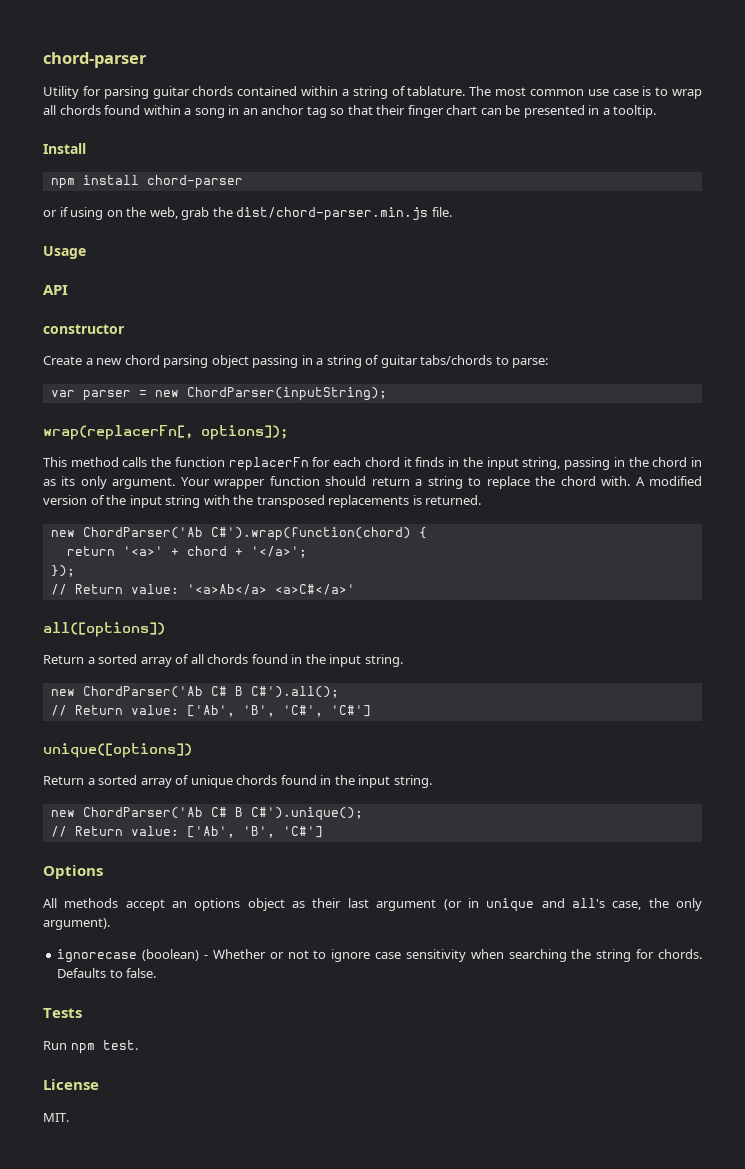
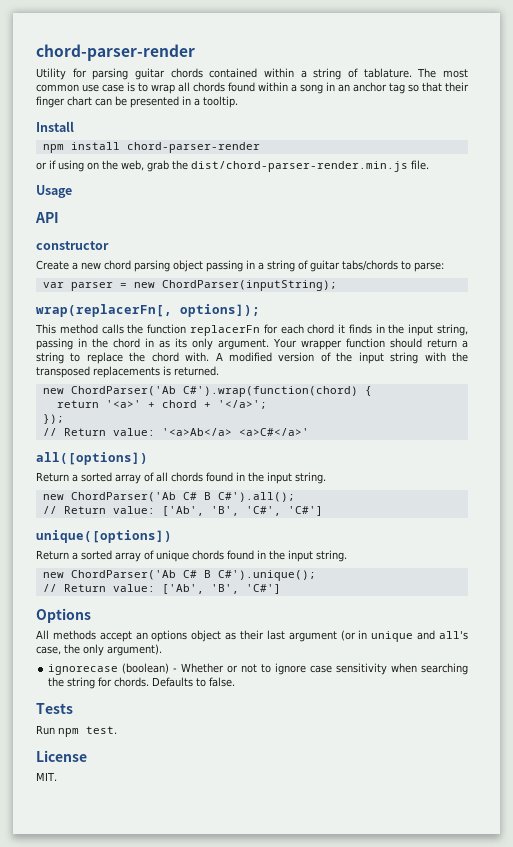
[43,52,147,68] chord-parser -> [36,44,195,61] chord-parser-render
[146,175,243,189] chord-parser -> [126,142,260,153] chord-parser-render
[236,207,429,221] dist/chord-parser.min.js -> [191,161,408,172] dist/chord-parser-render.min.js

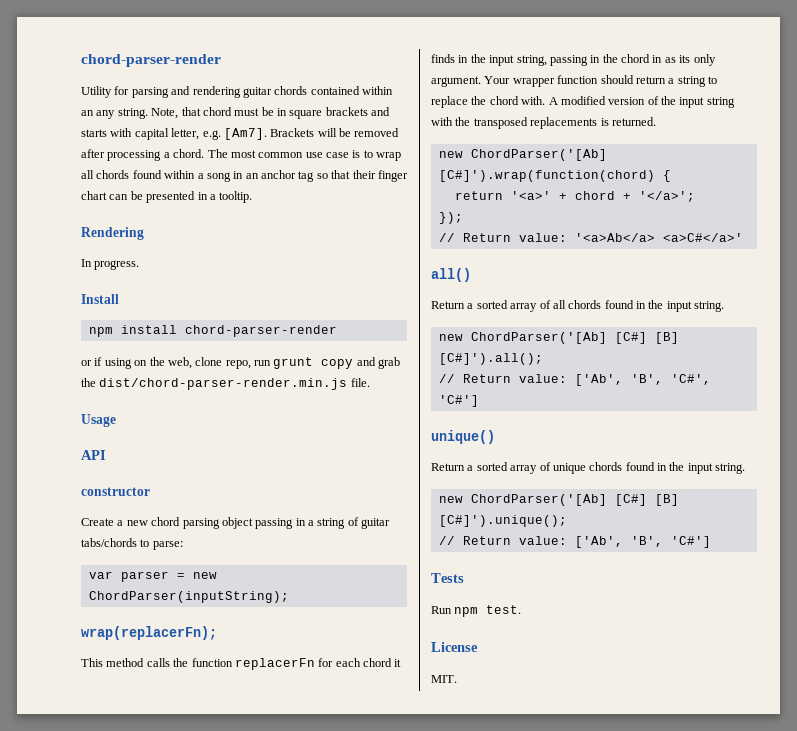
(129, 74) none -> [171,86,241,98] and rendering
[300,68,412,80] a string of tablature. -> [81,107,391,119] [81,128,400,140] [81,149,205,161] an any string. Note, that chord must be in square brackets and starts with capital letter, e.g. [Am7]. Brackets will be removed after processing a chord.
(238, 102) none -> [81,227,144,240] [81,259,140,270] // Rendering // In progress.
(144, 165) none -> [195,357,376,369] clone repo, run grunt copy and
[36,304,260,317] wrap(replacerFn[, options]); -> [81,626,217,640] wrap(replacerFn);
[70,386,358,397] ChordParser('Ab C#').wrap(function(chord) -> [470,149,607,161] [438,170,655,182] ChordParser('[Ab] [C#]').wrap(function(chord)
[36,452,148,465] all([options]) -> [431,268,471,282] all()
[70,492,295,502] ChordParser('Ab C# B C#').all(); -> [470,332,679,344] [438,353,543,365] ChordParser('[Ab] [C#] [B] [C#]').all();
[36,530,172,543] unique([options]) -> [431,430,495,444] unique()
[70,570,316,581] ChordParser('Ab C# B C#').unique(); -> [470,494,679,506] [438,515,567,527] ChordParser('[Ab] [C#] [B] [C#]').unique();
[36,608,91,623] [36,630,468,642] [36,644,162,656] [48,663,469,675] [48,677,236,689] // Options // All methods accept an options object as their last argument (or in unique and all's case, the only argument). // ignorecase (boolean) - Whether or not to ignore case sensitivity when searching the string for chords. Defaults to false. -> (711, 542) none

